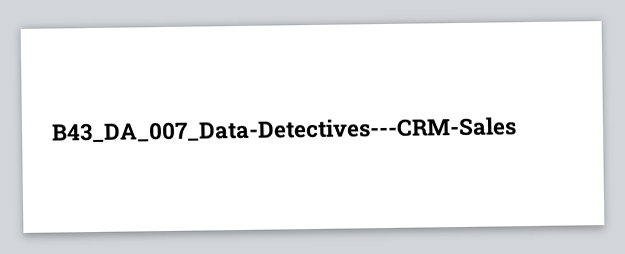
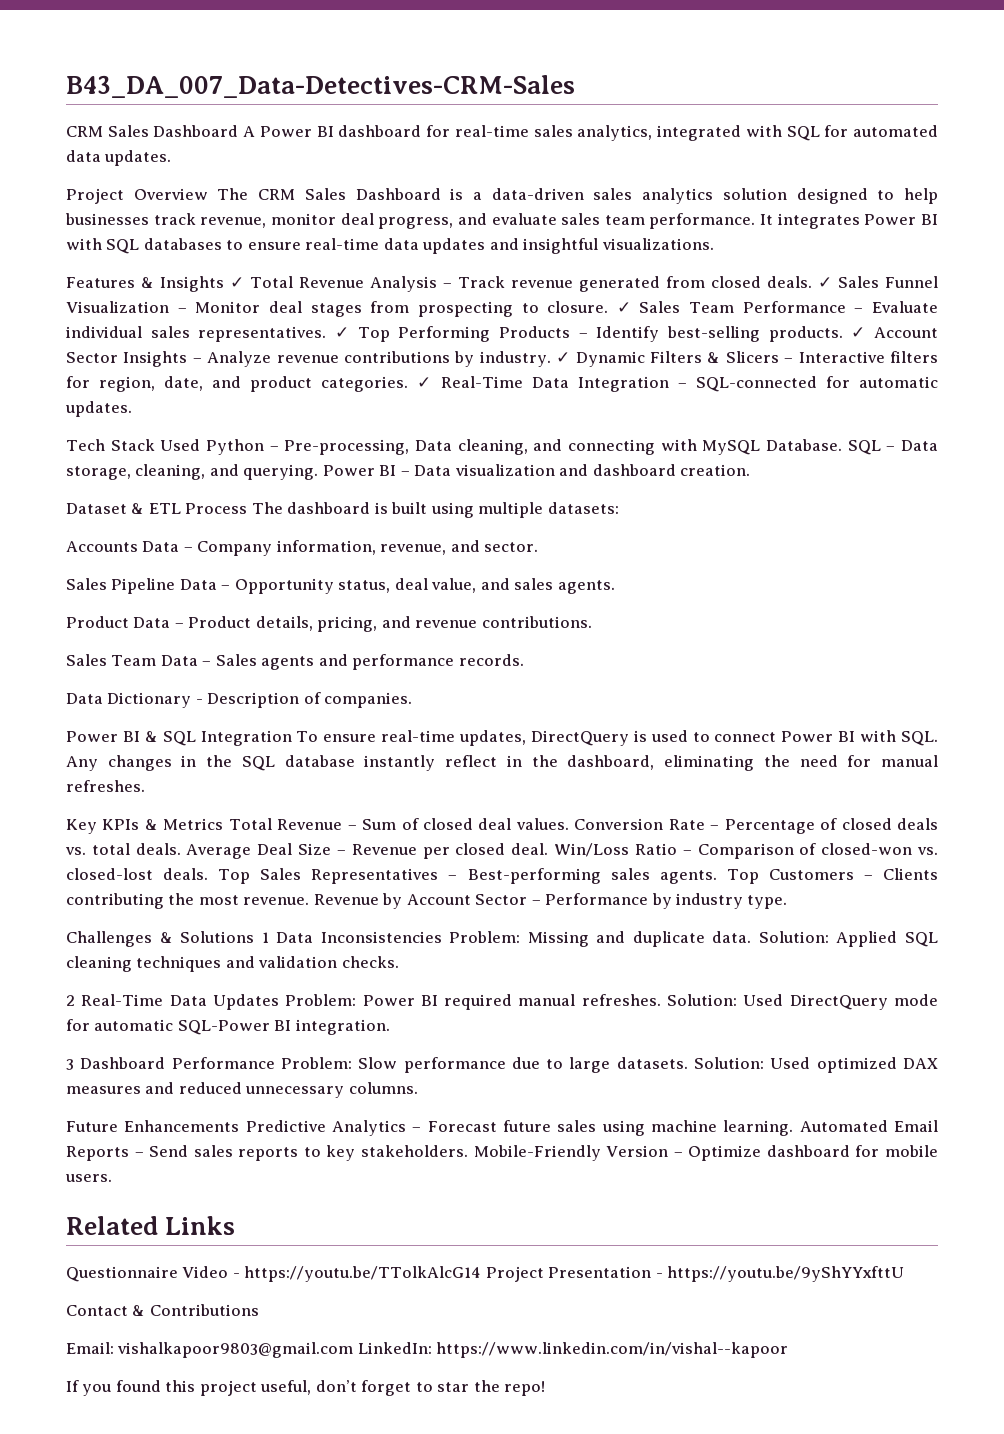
[51,116,517,144] B43_DA_007_Data-Detectives---CRM-Sales -> [66,75,575,98] [66,125,939,141] [66,150,172,166] [66,188,938,204] [65,213,938,229] [66,238,714,254] [66,276,938,292] [66,301,938,317] [66,326,938,342] [66,351,938,367] [66,376,939,392] [65,401,132,417] [66,439,938,455] [66,464,751,480] [66,502,619,518] [66,540,539,556] [66,578,615,594] [66,616,592,632] [66,654,524,670] [66,692,413,708] [66,730,939,746] [66,755,939,771] [66,780,145,792] [66,818,938,834] [65,843,939,859] [66,868,938,884] [66,893,788,909] [66,931,939,947] [66,956,399,972] [66,994,938,1010] [66,1019,390,1035] [66,1057,938,1073] [66,1082,418,1098] [66,1120,939,1136] [66,1145,938,1161] [65,1174,112,1182] [66,1216,236,1235] [66,1266,905,1282] [66,1304,259,1316] [66,1342,789,1358] [66,1380,546,1396] B43_DA_007_Data-Detectives-CRM-Sales // CRM Sales Dashboard A Power BI dashboard for real-time sales analytics, integrated with SQL for automated data updates. // Project Overview The CRM Sales Dashboard is a data-driven sales analytics solution designed to help businesses track revenue, monitor deal progress, and evaluate sales team performance. It integrates Power BI with SQL databases to ensure real-time data updates and insightful visualizations. // Features & Insights ✓ Total Revenue Analysis – Track revenue generated from closed deals. ✓ Sales Funnel Visualization – Monitor deal stages from prospecting to closure. ✓ Sales Team Performance – Evaluate individual sales representatives. ✓ Top Performing Products – Identify best-selling products. ✓ Account Sector Insights – Analyze revenue contributions by industry. ✓ Dynamic Filters & Slicers – Interactive filters for region, date, and product categories. ✓ Real-Time Data Integration – SQL-connected for automatic updates. // Tech Stack Used Python – Pre-processing, Data cleaning, and connecting with MySQL Database. SQL – Data storage, cleaning, and querying. Power BI – Data visualization and dashboard creation. // Dataset & ETL Process The dashboard is built using multiple datasets: // Accounts Data – Company information, revenue, and sector. // Sales Pipeline Data – Opportunity status, deal value, and sales agents. // Product Data – Product details, pricing, and revenue contributions. // Sales Team Data – Sales agents and performance records. // Data Dictionary - Description of companies. // Power BI & SQL Integration To ensure real-time updates, DirectQuery is used to connect Power BI with SQL. Any changes in the SQL database instantly reflect in the dashboard, eliminating the need for manual refreshes. // Key KPIs & Metrics Total Revenue – Sum of closed deal values. Conversion Rate – Percentage of closed deals vs. total deals. Average Deal Size – Revenue per closed deal. Win/Loss Ratio – Comparison of closed-won vs. closed-lost deals. Top Sales Representatives – Best-performing sales agents. Top Customers – Clients contributing the most revenue. Revenue by Account Sector – Performance by industry type. // Challenges & Solutions 1 Data Inconsistencies Problem: Missing and duplicate data. Solution: Applied SQL cleaning techniques and validation checks. // 2 Real-Time Data Updates Problem: Power BI required manual refreshes. Solution: Used DirectQuery mode for automatic SQL-Power BI integration. // 3 Dashboard Performance Problem: Slow performance due to large datasets. Solution: Used optimized DAX measures and reduced unnecessary columns. // Future Enhancements Predictive Analytics – Forecast future sales using machine learning. Automated Email Reports – Send sales reports to key stakeholders. Mobile-Friendly Version – Optimize dashboard for mobile users. // Related Links // Questionnaire Video - https://youtu.be/TTolkAlcG14 Project Presentation - https://youtu.be/9yShYYxfttU // Contact & Contributions // Email: vishalkapoor9803@gmail.com LinkedIn: https://www.linkedin.com/in/vishal--kapoor // If you found this project useful, don’t forget to star the repo!

